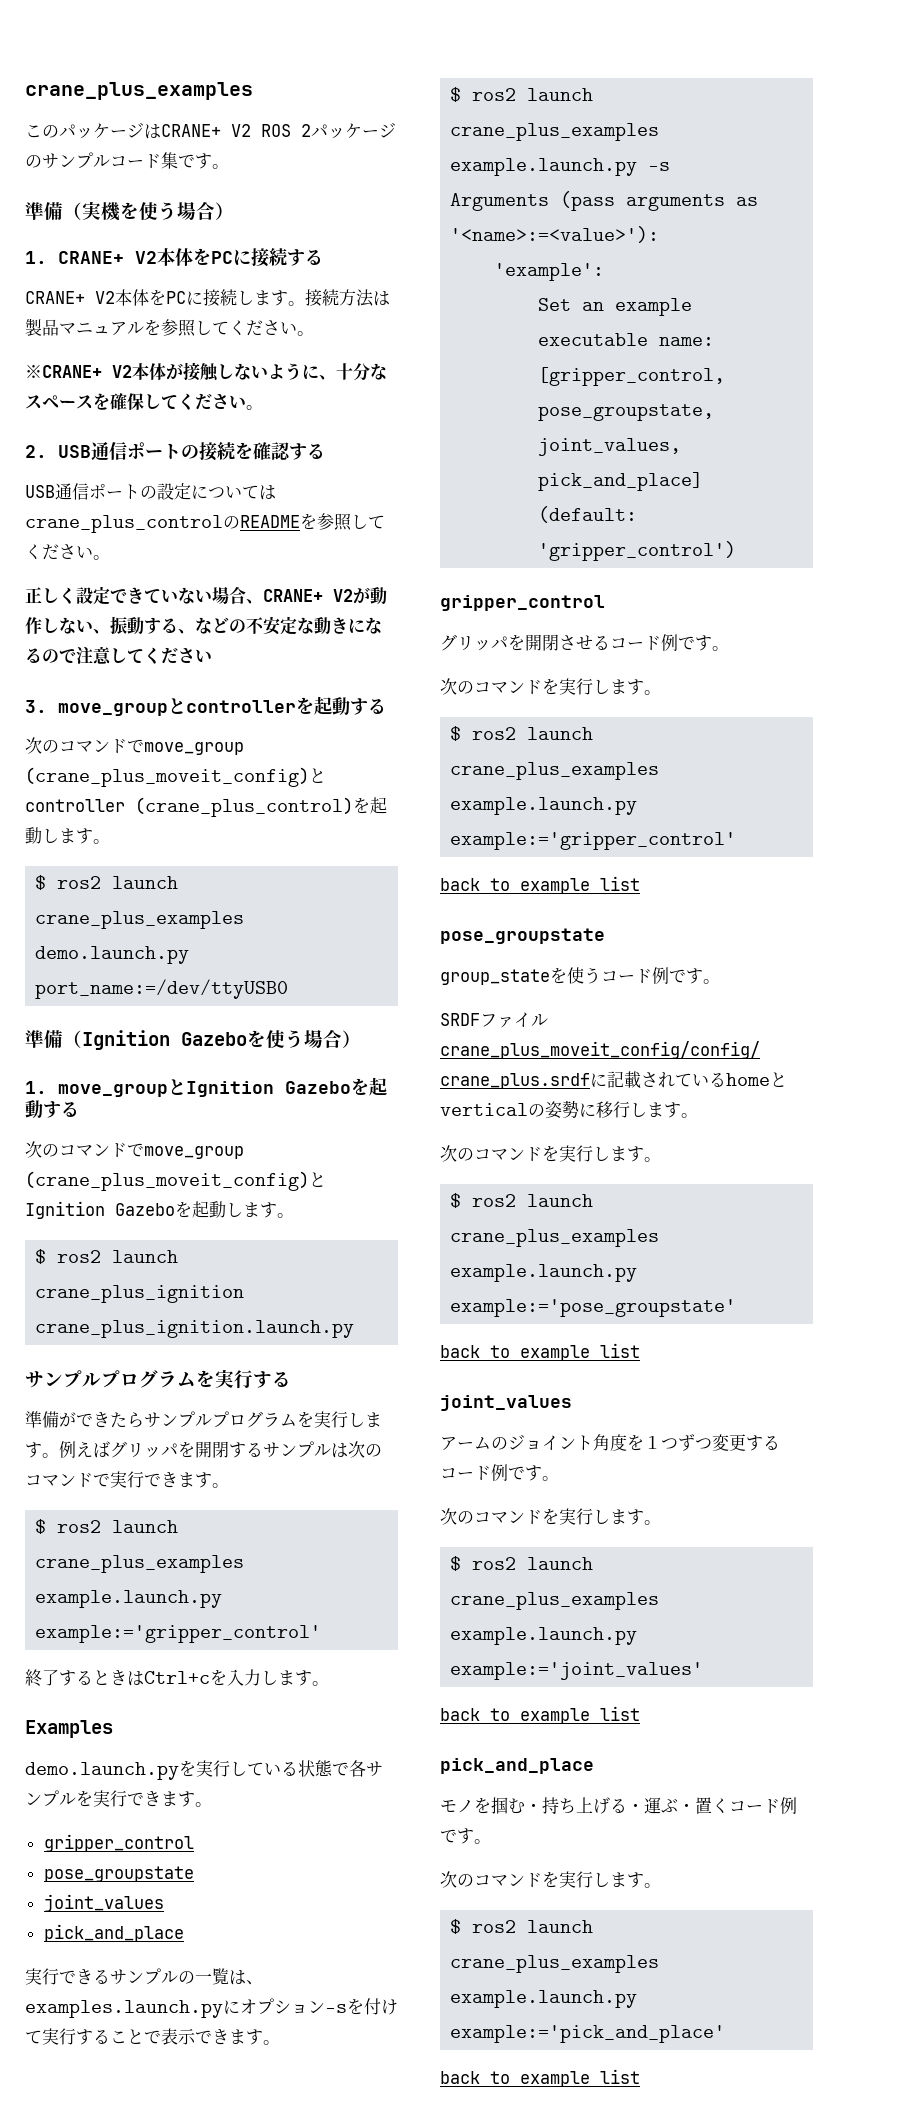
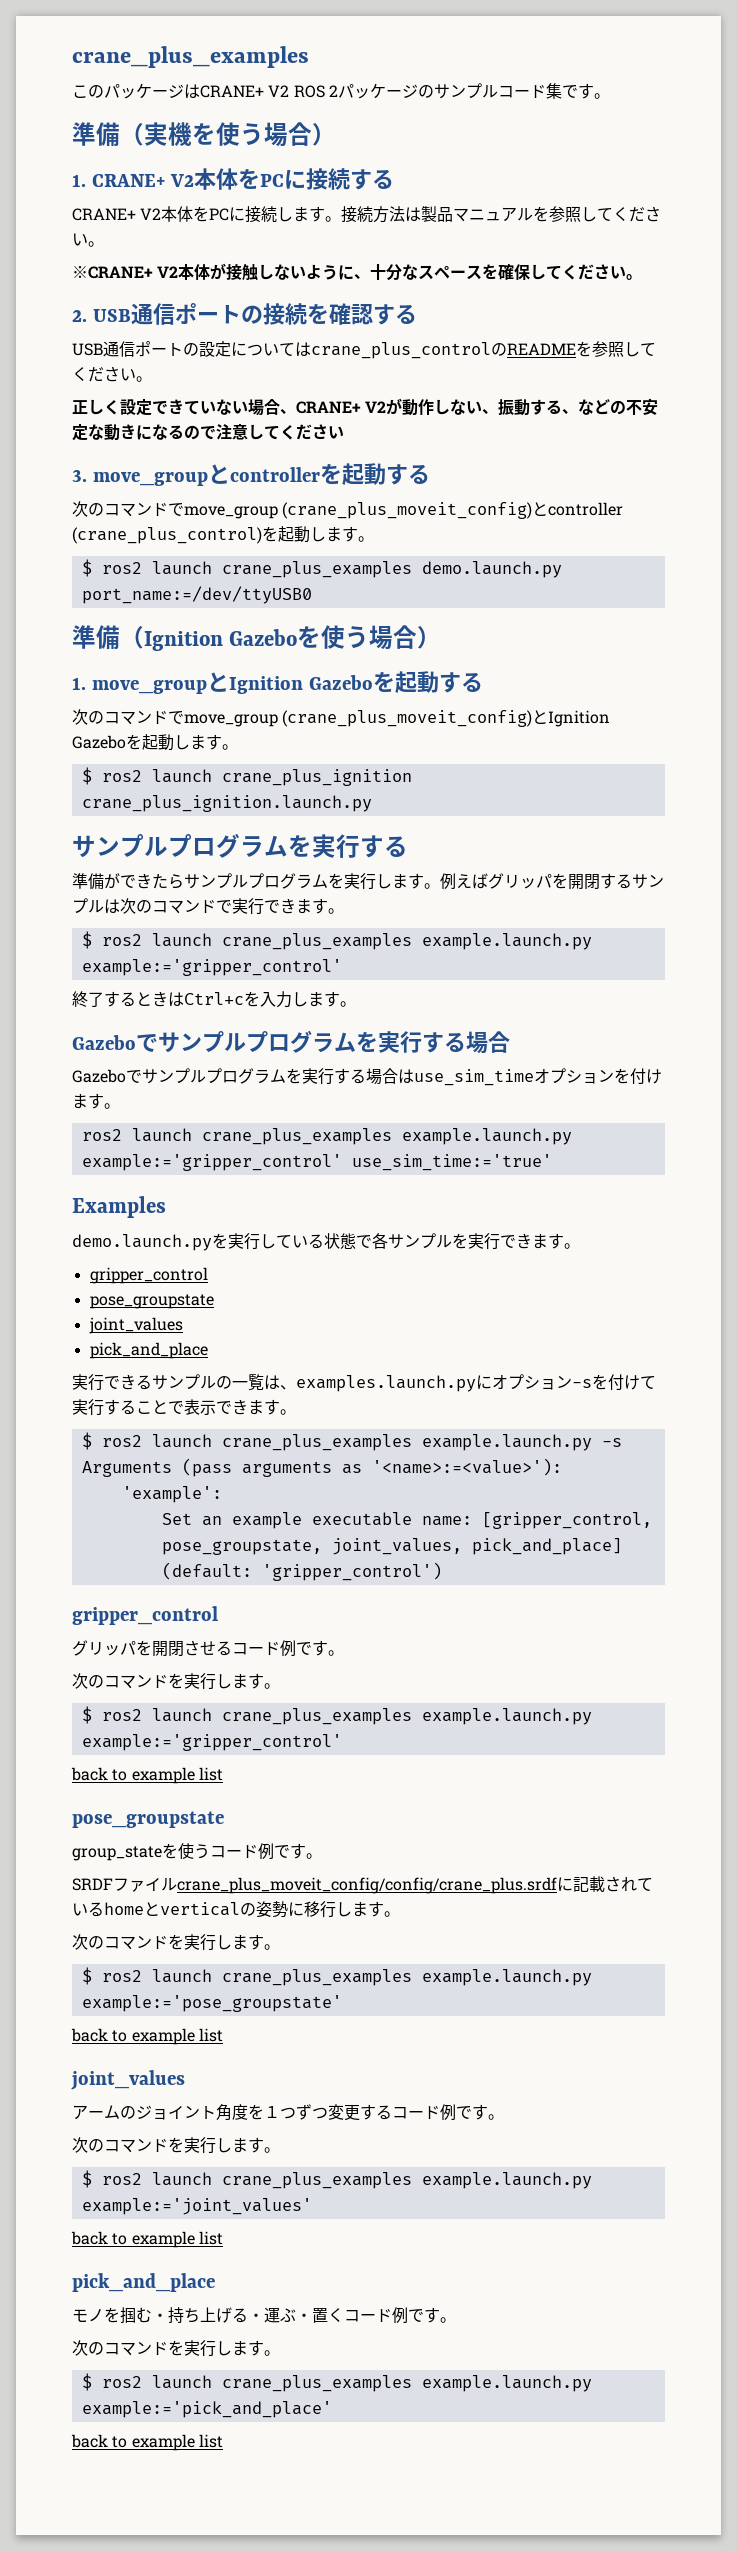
(329, 1683) none -> [72,1030,510,1054] [72,1068,662,1086] [72,1093,120,1109] [81,1128,572,1145] [81,1154,552,1171] // Gazeboでサンプルプログラムを実行する場合 // Gazeboでサンプルプログラムを実行する場合はuse_sim_timeオプションを付けます。 // ros2 launch crane_plus_examples example.launch.py example:='gripper_control' use_sim_time:='true'

